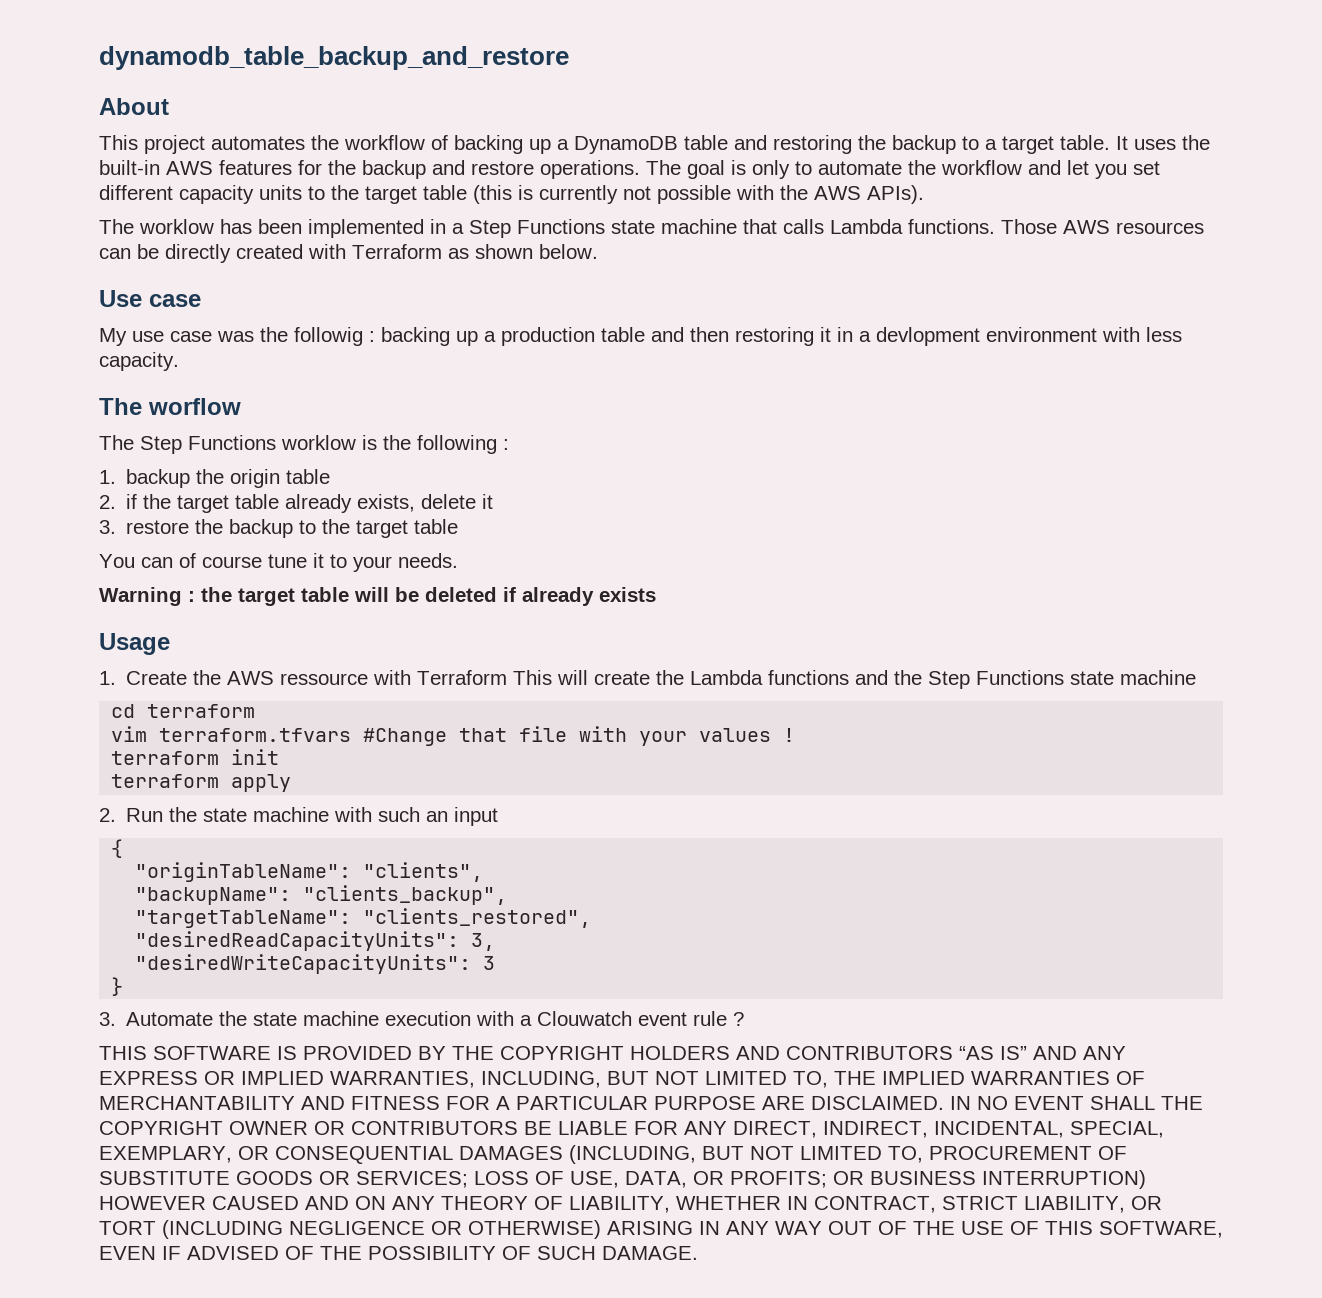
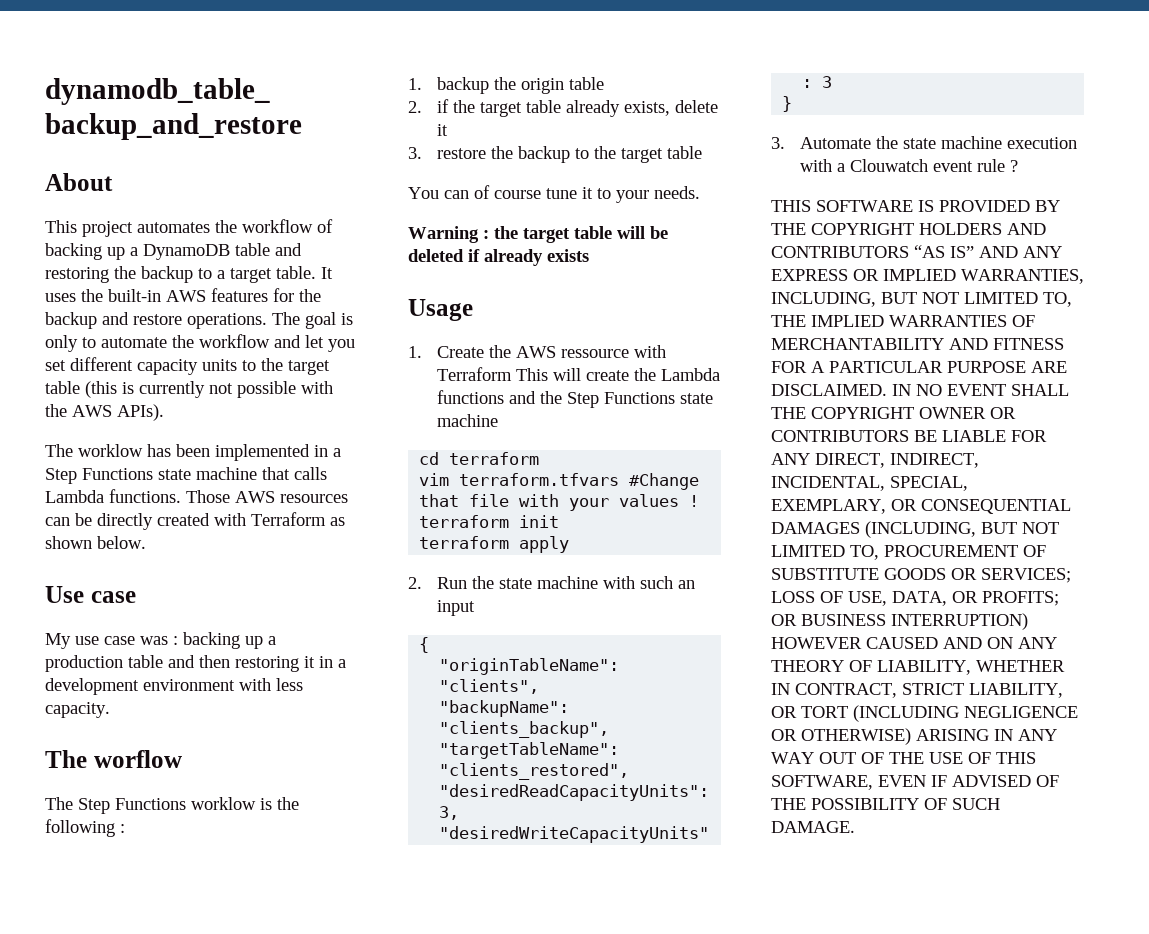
[260,327,363,346] the followig -> (168, 640) none
[876,327,980,346] devlopment -> [45,678,139,695] development

